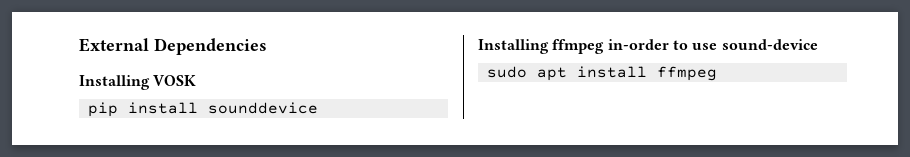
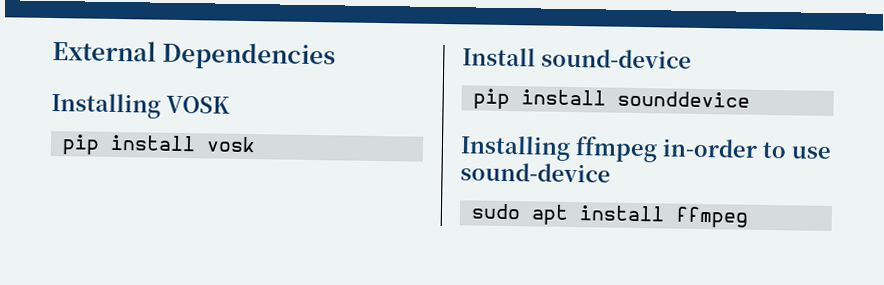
(197, 80) none -> [62,134,257,155] [462,47,692,69] // pip install vosk // Install sound-device

